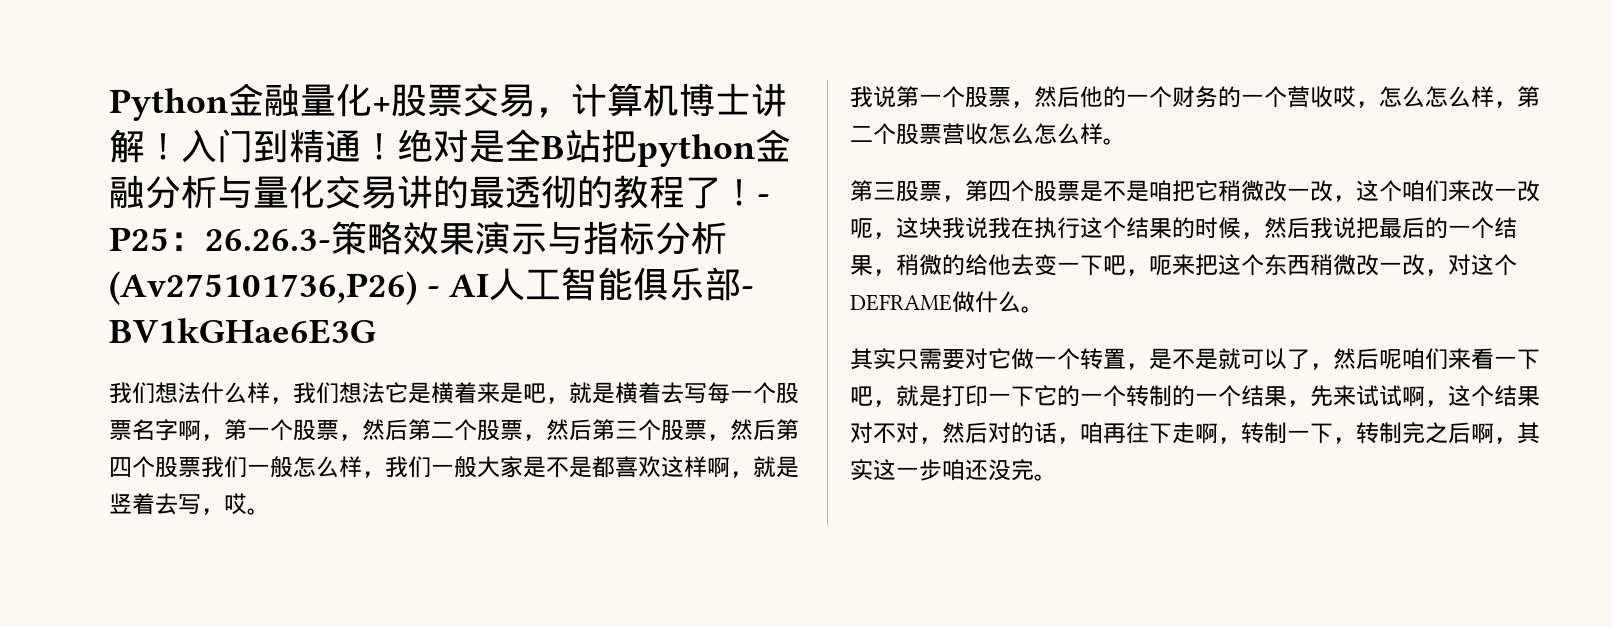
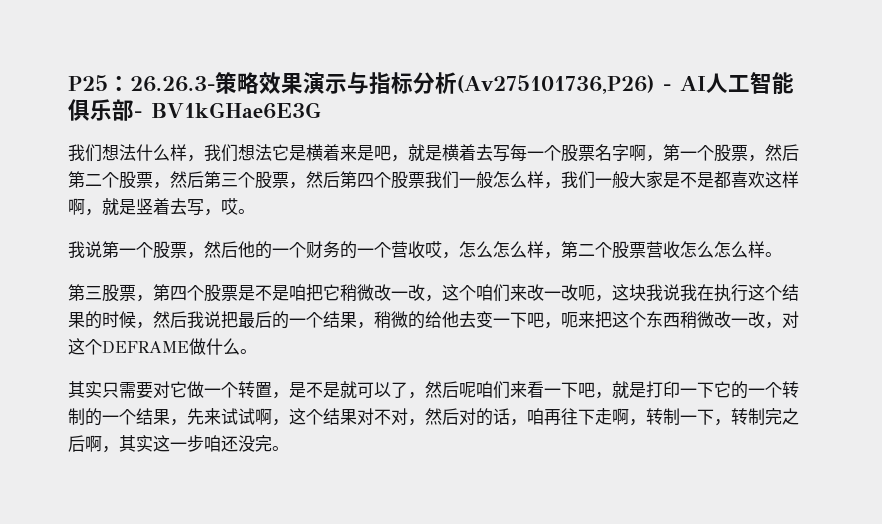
[109,83,787,121] [109,129,791,167] [109,175,770,209] Python金融量化+股票交易，计算机博士讲解！入门到精通！绝对是全B站把python金融分析与量化交易讲的最透彻的教程了！- -> (68, 83) none

